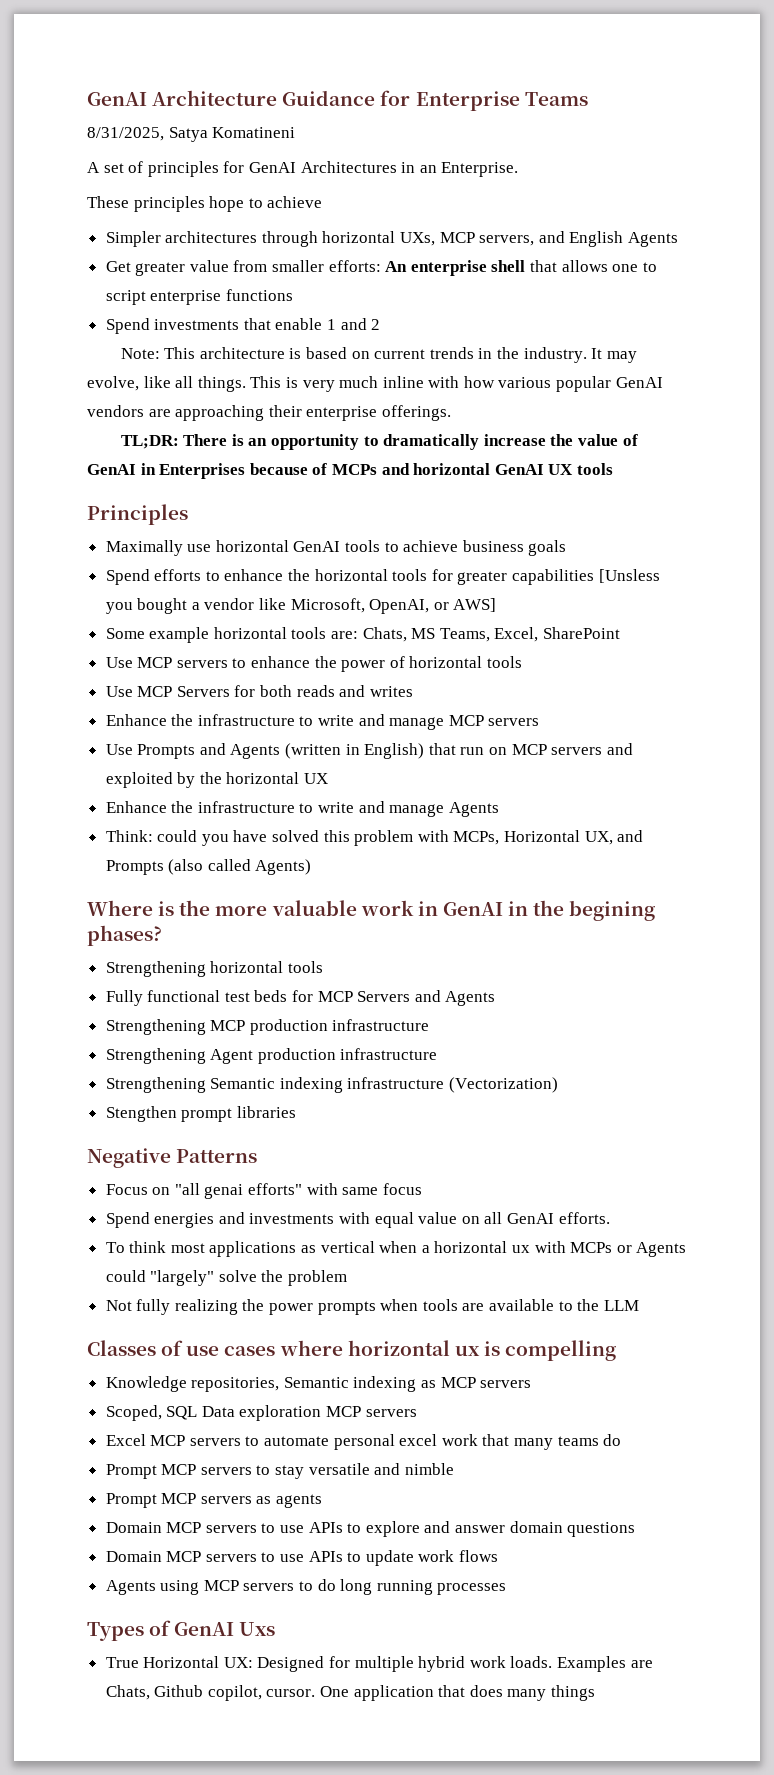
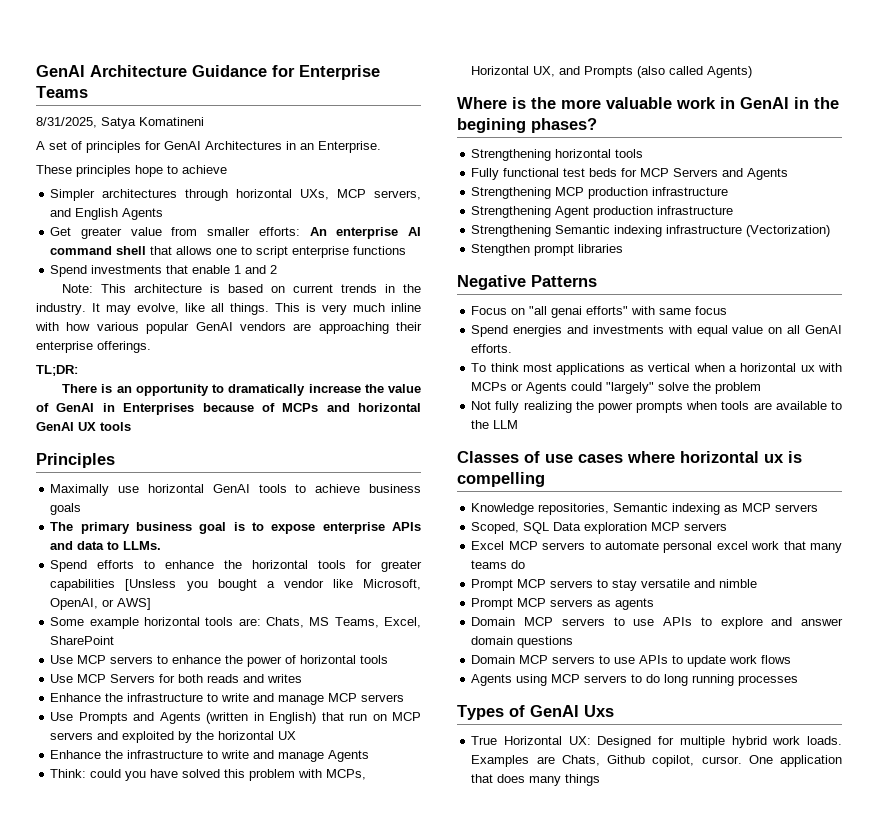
(487, 268) none -> [407,227,421,236] [50,246,113,255] AI command
(179, 442) none -> (78, 370) //
(567, 548) none -> [50,522,421,534] [50,541,162,550] // The primary business goal is to expose enterprise APIs and data to LLMs.

